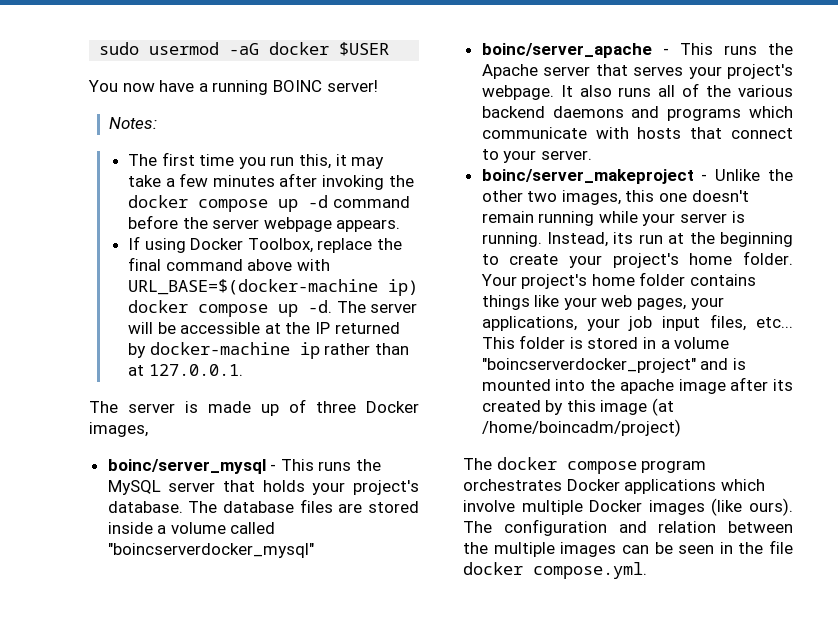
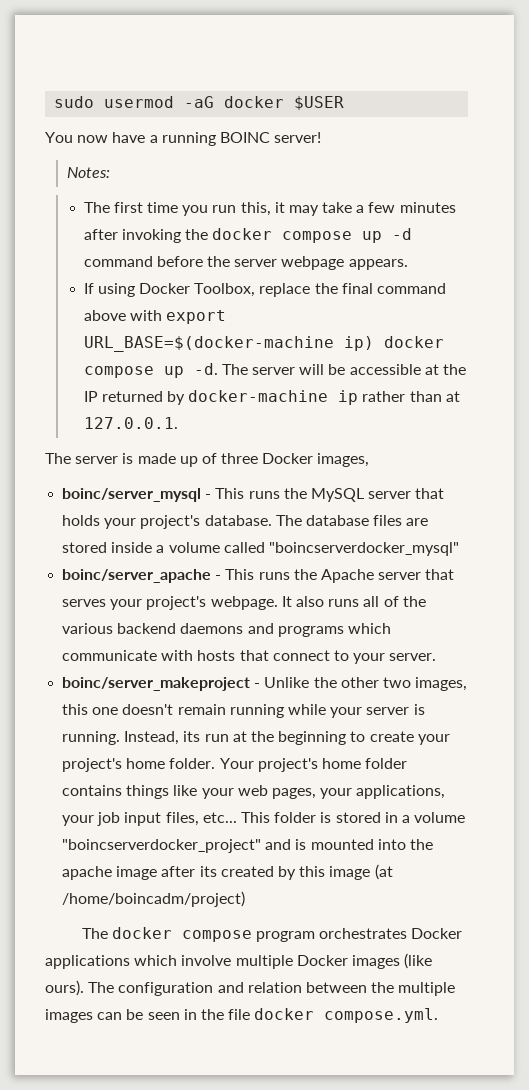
(330, 265) none -> [165,310,226,324] export

